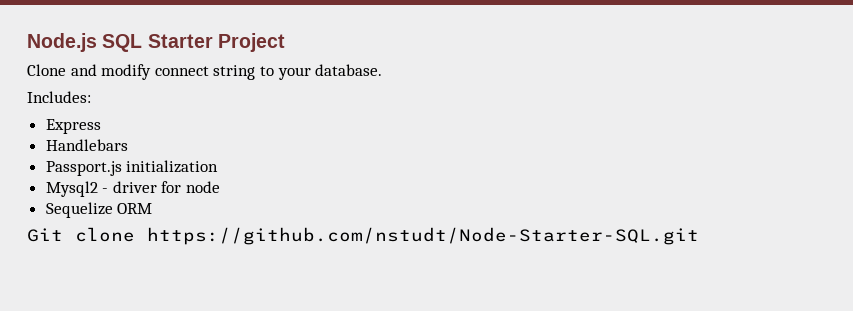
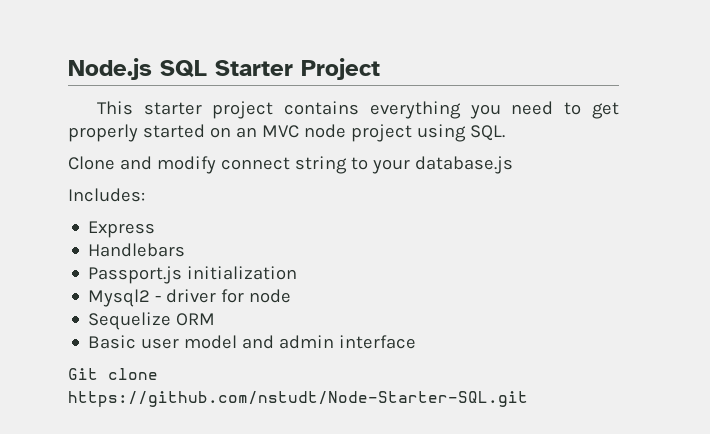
(285, 42) none -> [96,101,619,119] [68,124,505,142] // This starter project contains everything you need to get properly started on an MVC node project using SQL.
[315,64,383,76] database. -> [414,156,513,174] database.js
(153, 208) none -> [88,335,417,349] // Basic user model and admin interface

